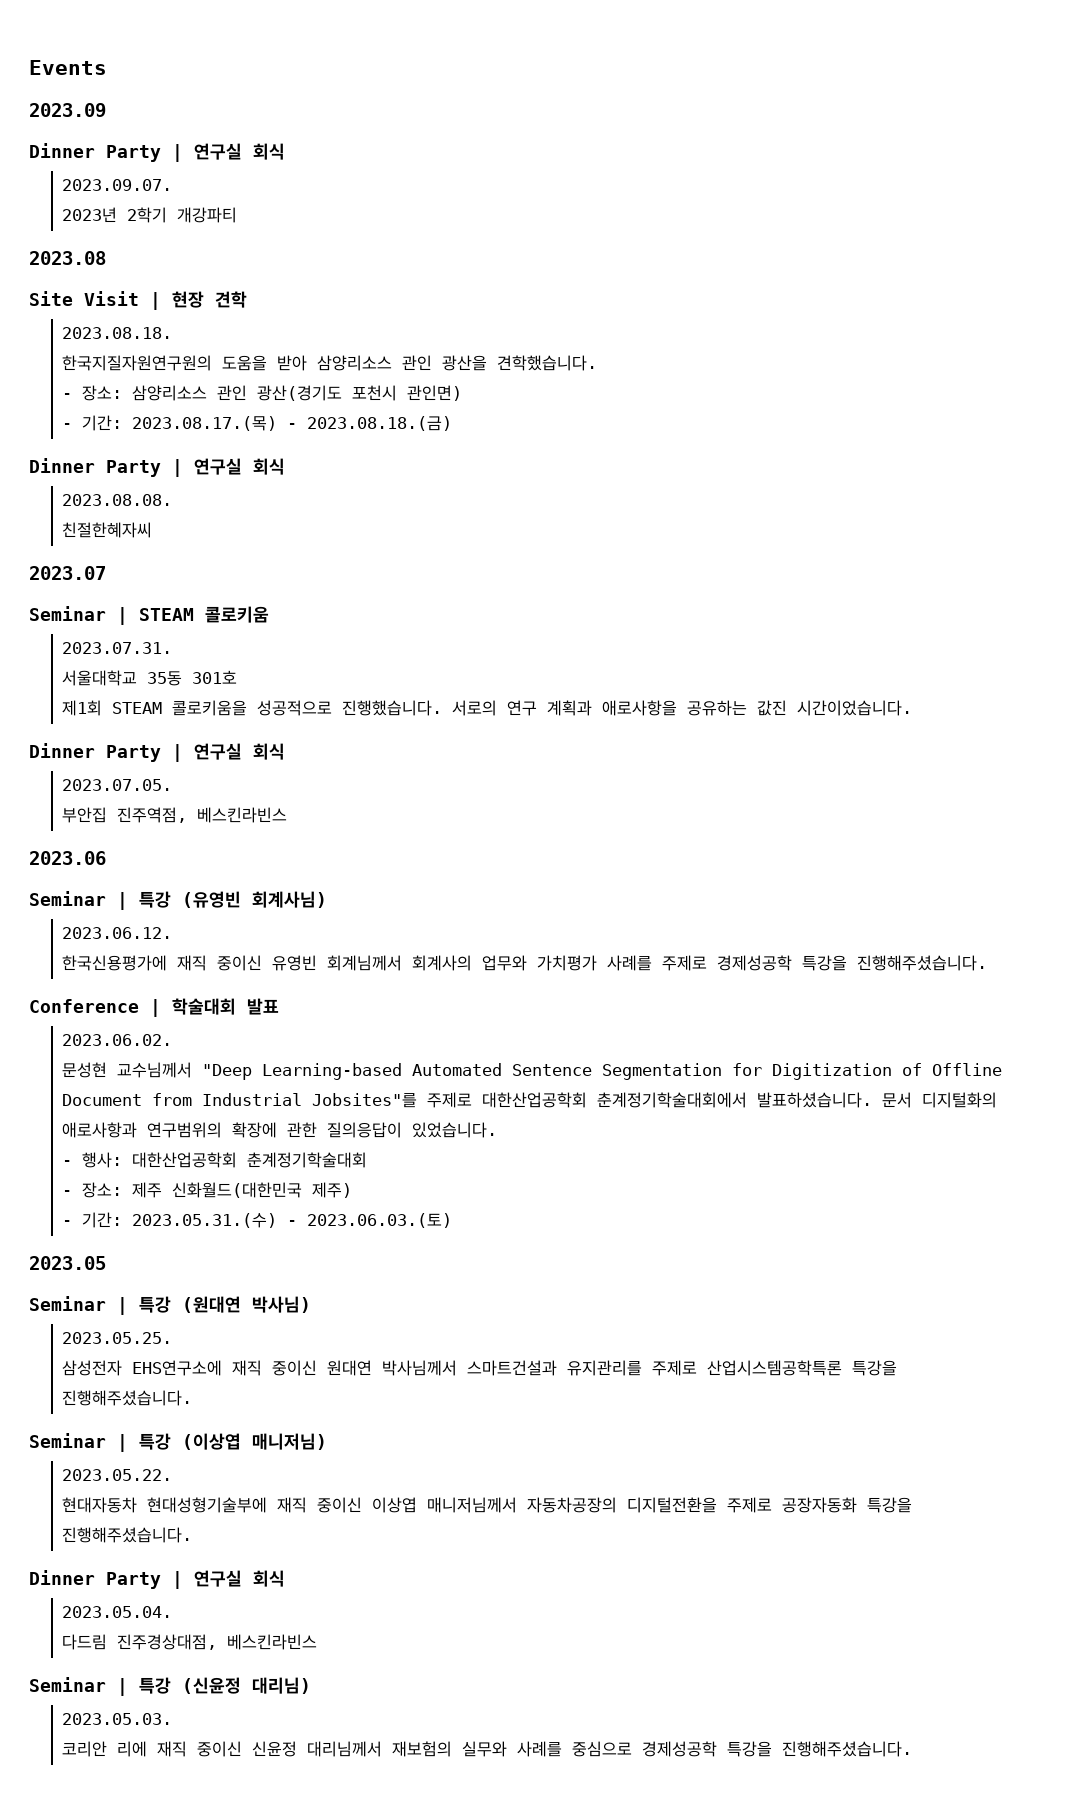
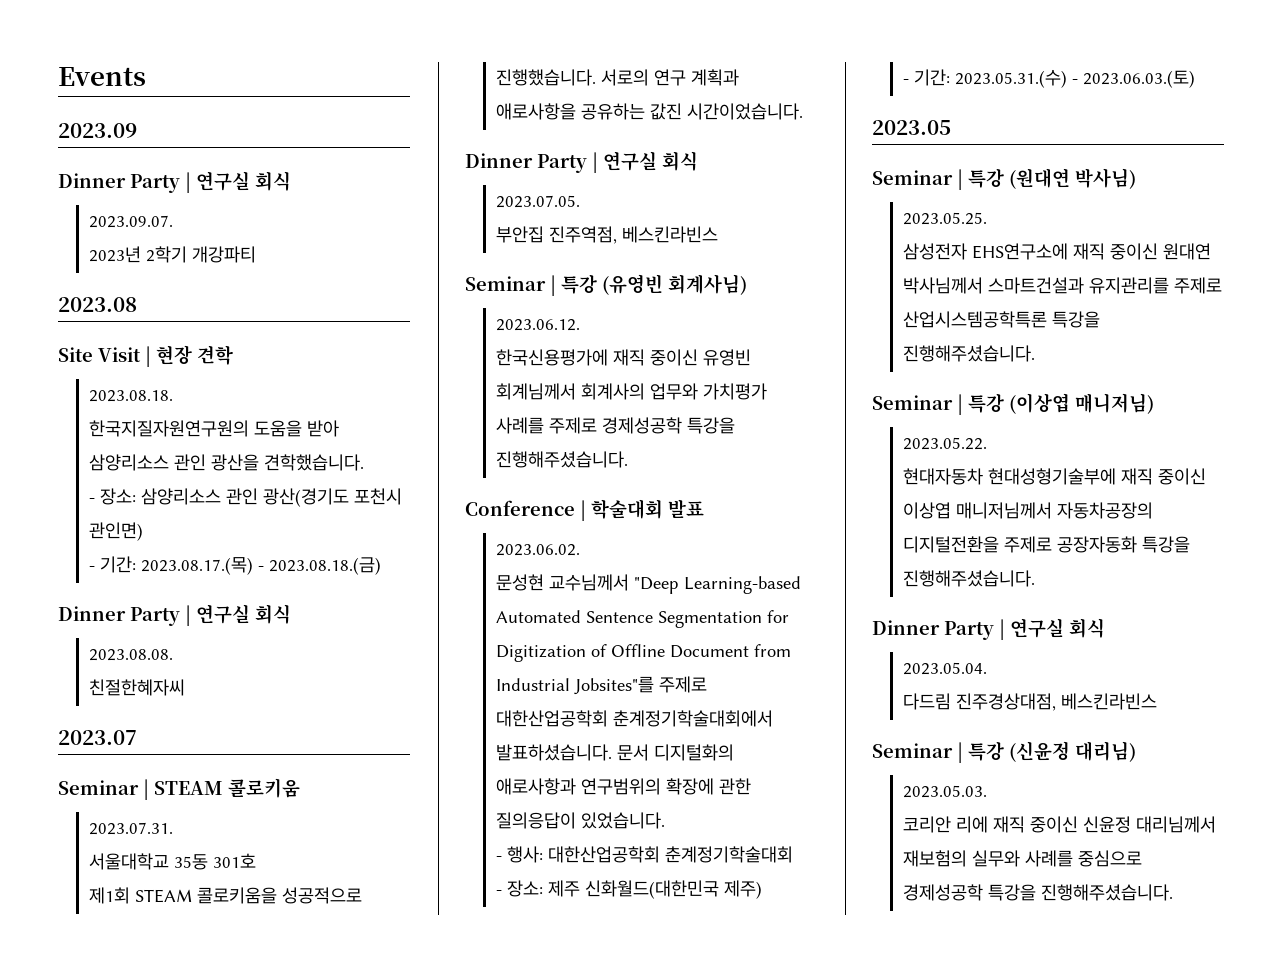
[29,851,106,865] // 2023.06 -> (719, 234) none

